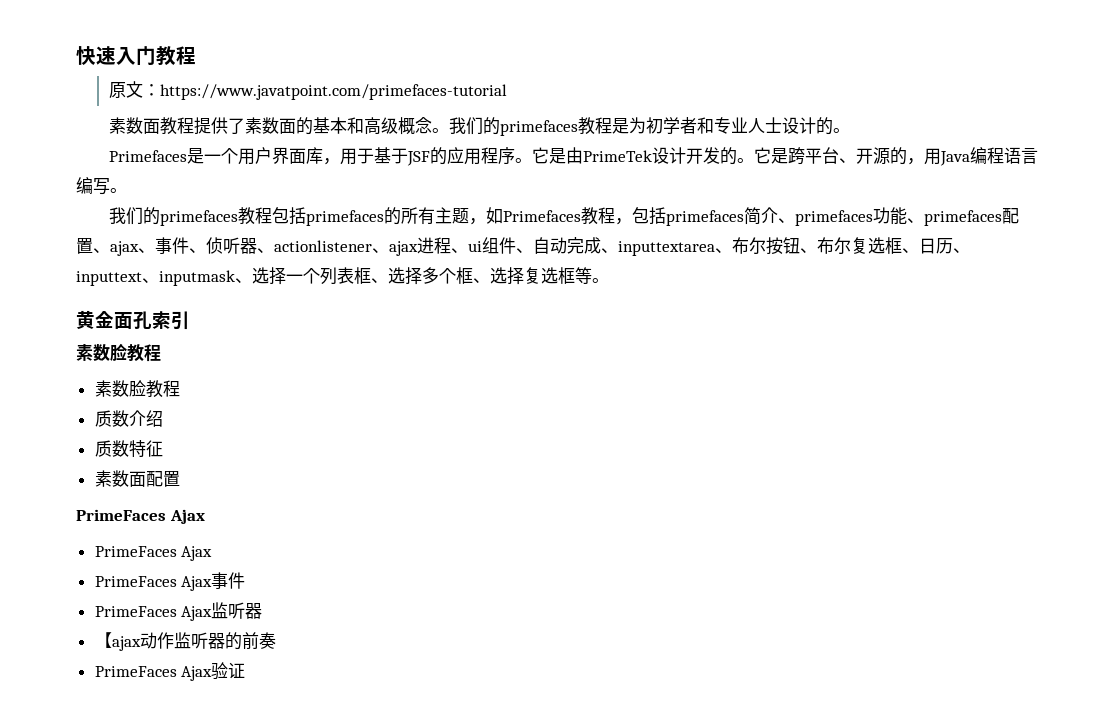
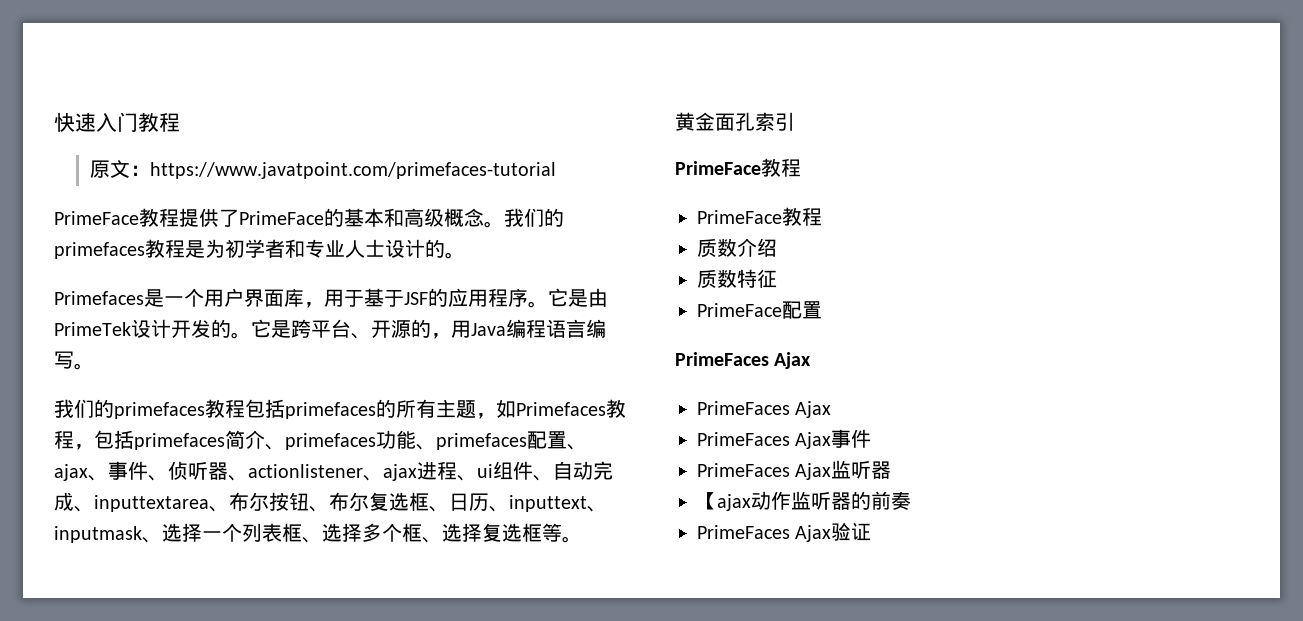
[109,117,161,134] 素数面 -> [54,211,139,225] PrimeFace
[245,117,297,134] 素数面 -> [239,211,324,225] PrimeFace
[76,343,161,362] [94,380,146,397] 素数脸教程 // 素数脸 -> [675,158,801,177] [697,210,782,224] PrimeFace教程 // PrimeFace
[94,470,146,487] 素数面 -> [697,303,782,317] PrimeFace

